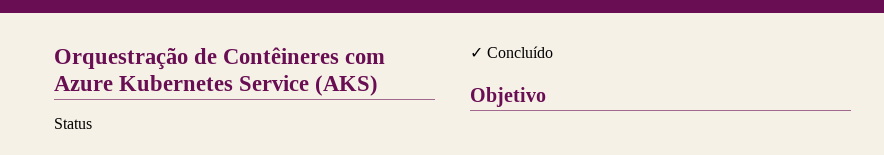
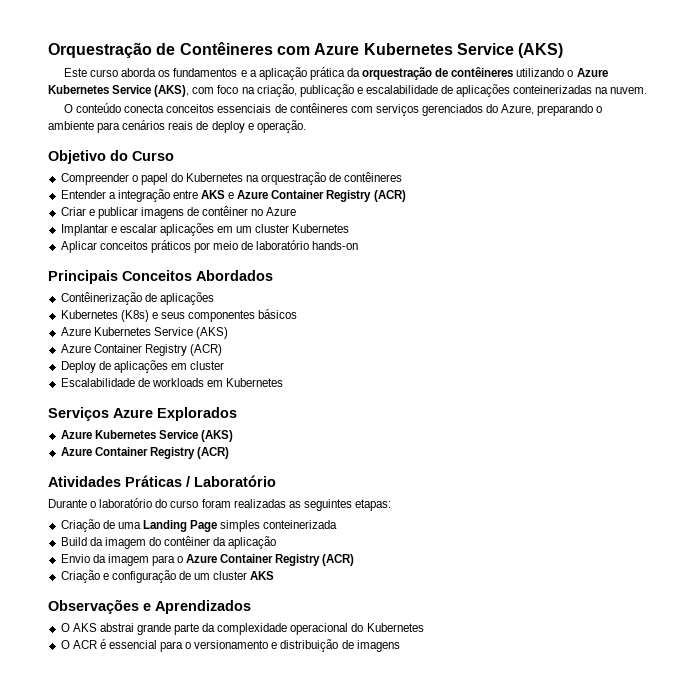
[54,118,92,129] [470,46,554,58] [470,87,546,107] Status // ✓ Concluído // Objetivo -> [64,67,608,80] [48,84,648,97] [64,103,603,116] [48,120,306,133] [48,150,174,164] [60,172,403,185] [60,189,406,202] [60,206,297,219] [60,223,350,236] [60,240,359,253] [48,270,273,284] [60,292,214,305] [60,309,298,322] [60,327,228,339] [60,344,222,356] [60,360,225,373] [60,378,284,387] [48,407,237,421] [60,430,233,442] [60,447,229,459] [48,475,276,487] [48,498,391,511] [60,519,338,532] [60,536,277,549] [60,554,355,566] [60,570,275,583] [48,599,251,614] [60,623,424,635] [60,639,400,652] Este curso aborda os fundamentos e a aplicação prática da orquestração de contêineres utilizando o Azure Kubernetes Service (AKS), com foco na criação, publicação e escalabilidade de aplicações conteinerizadas na nuvem. // O conteúdo conecta conceitos essenciais de contêineres com serviços gerenciados do Azure, preparando o ambiente para cenários reais de deploy e operação. // Objetivo do Curso // Compreender o papel do Kubernetes na orquestração de contêineres // Entender a integração entre AKS e Azure Container Registry (ACR) // Criar e publicar imagens de contêiner no Azure // Implantar e escalar aplicações em um cluster Kubernetes // Aplicar conceitos práticos por meio de laboratório hands-on // Principais Conceitos Abordados // Contêinerização de aplicações // Kubernetes (K8s) e seus componentes básicos // Azure Kubernetes Service (AKS) // Azure Container Registry (ACR) // Deploy de aplicações em cluster // Escalabilidade de workloads em Kubernetes // Serviços Azure Explorados // Azure Kubernetes Service (AKS) // Azure Container Registry (ACR) // Atividades Práticas / Laboratório // Durante o laboratório do curso foram realizadas as seguintes etapas: // Criação de uma Landing Page simples conteinerizada // Build da imagem do contêiner da aplicação // Envio da imagem para o Azure Container Registry (ACR) // Criação e configuração de um cluster AKS // Observações e Aprendizados // O AKS abstrai grande parte da complexidade operacional do Kubernetes // O ACR é essencial para o versionamento e distribuição de imagens

